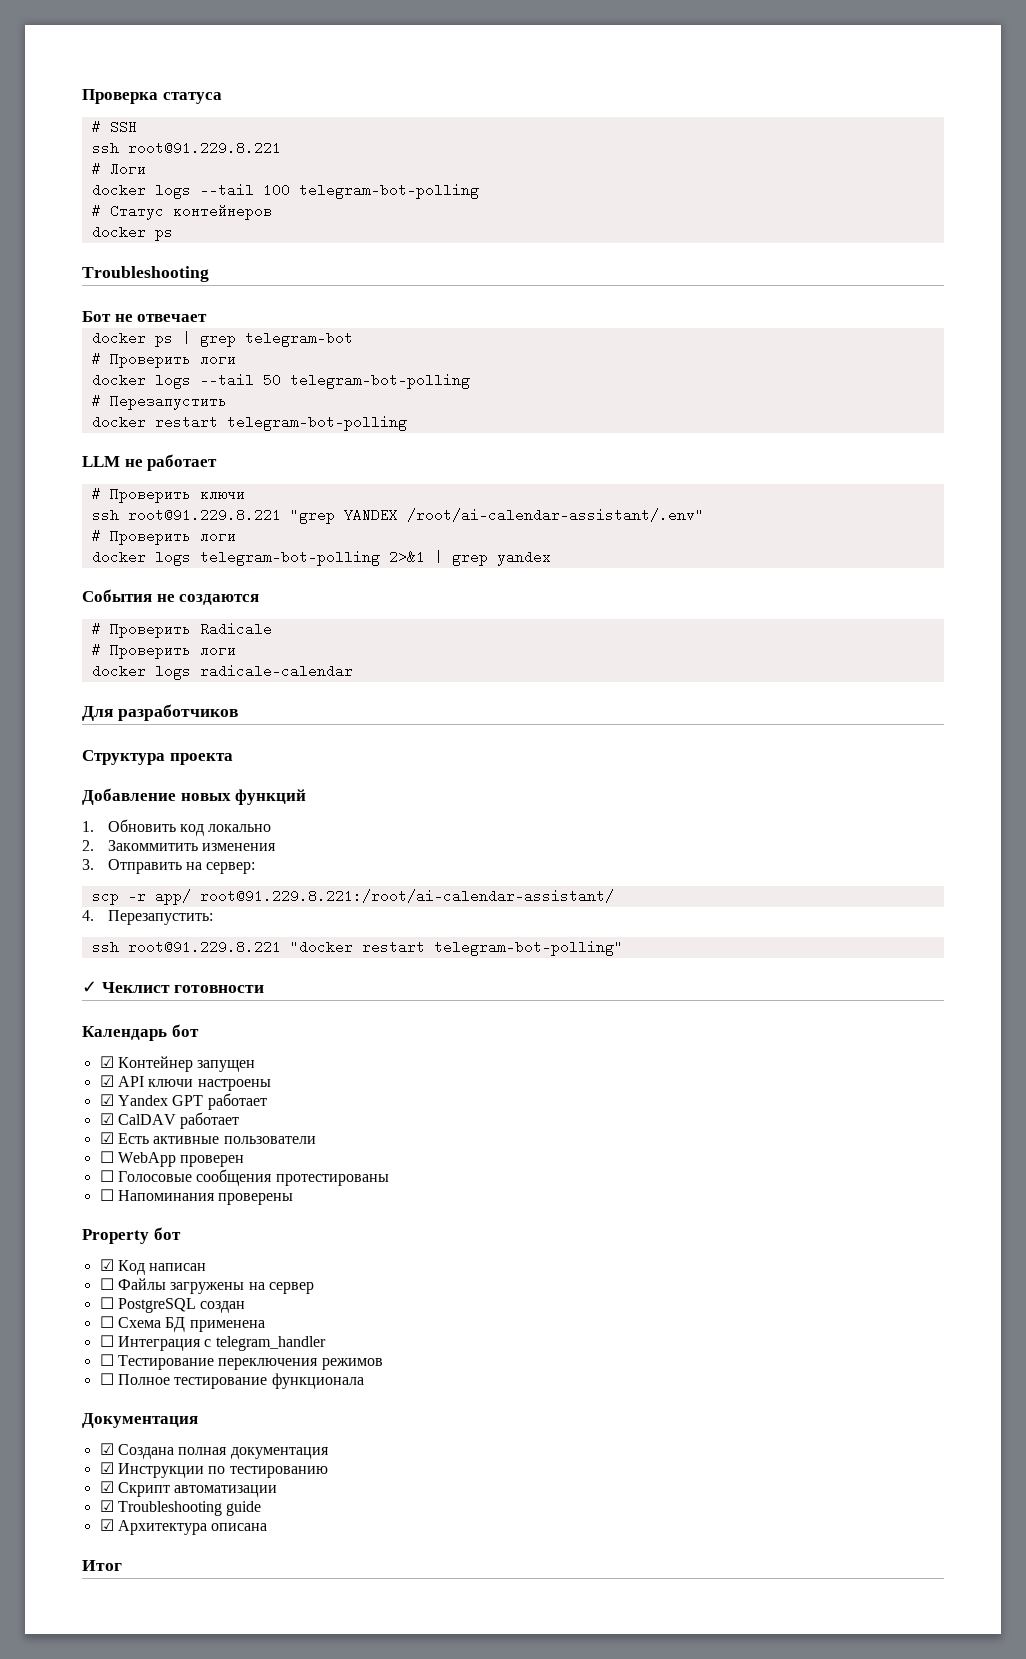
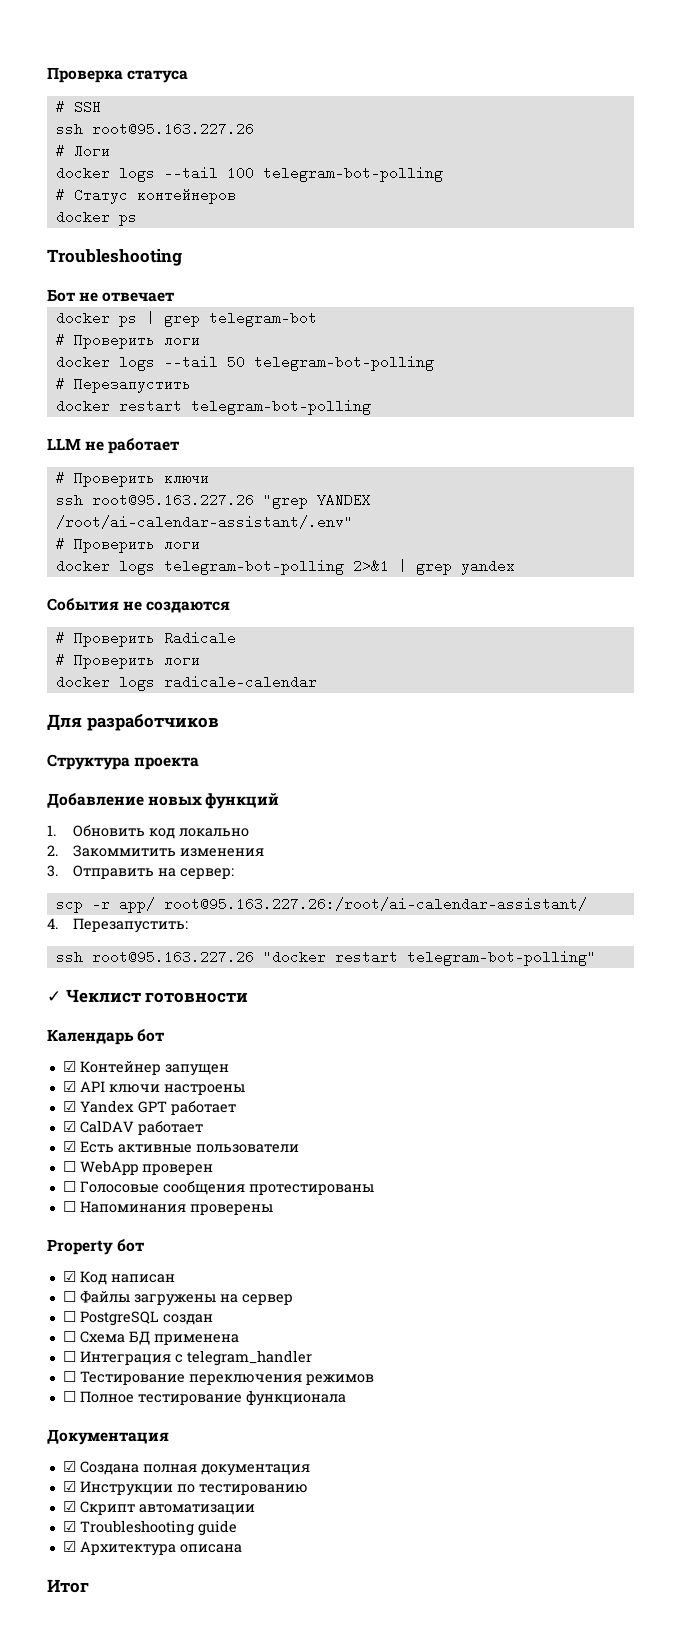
[127,141,281,155] root@91.229.8.221 -> [91,122,254,136] root@95.163.227.26
[127,508,281,522] root@91.229.8.221 -> [91,493,254,507] root@95.163.227.26
[199,889,614,903] root@91.229.8.221:/root/ai-calendar-assistant/ -> [163,897,587,911] root@95.163.227.26:/root/ai-calendar-assistant/
[127,940,281,954] root@91.229.8.221 -> [91,950,254,964] root@95.163.227.26

